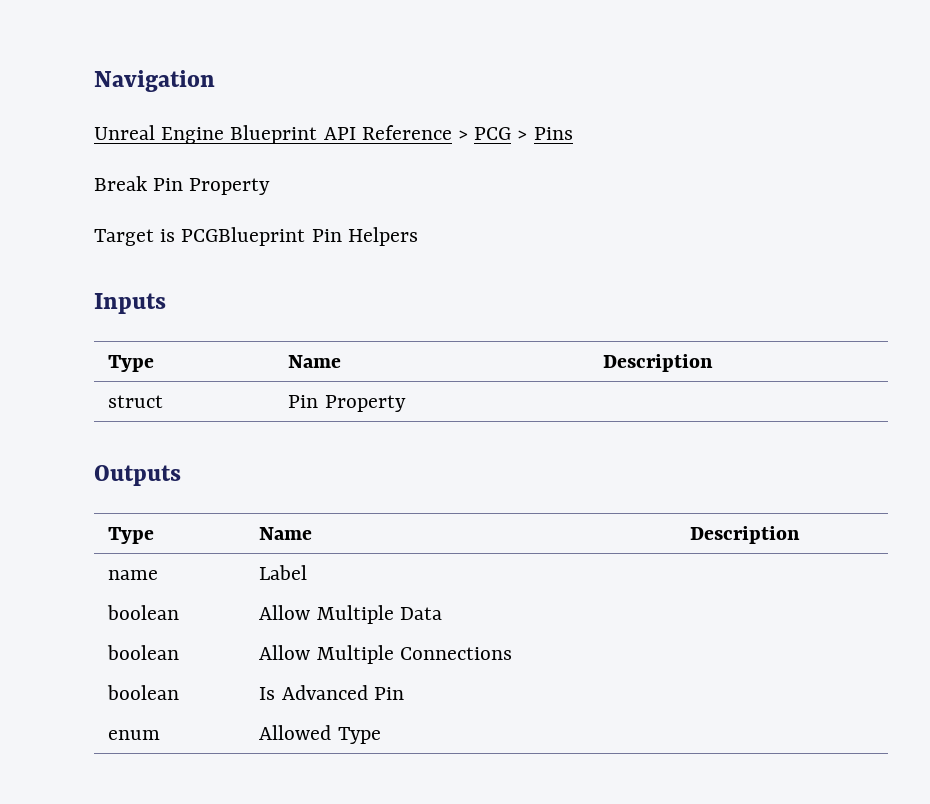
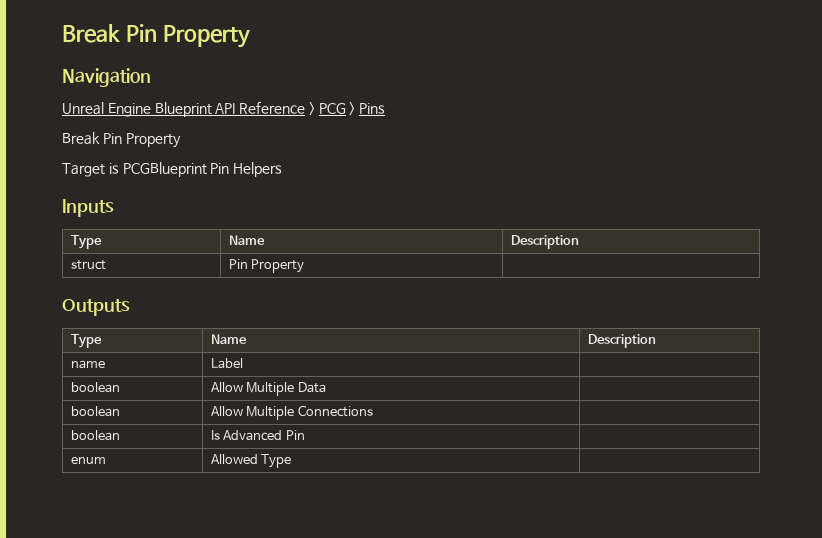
(94, 81) none -> [62,24,250,48] Break Pin Property //

